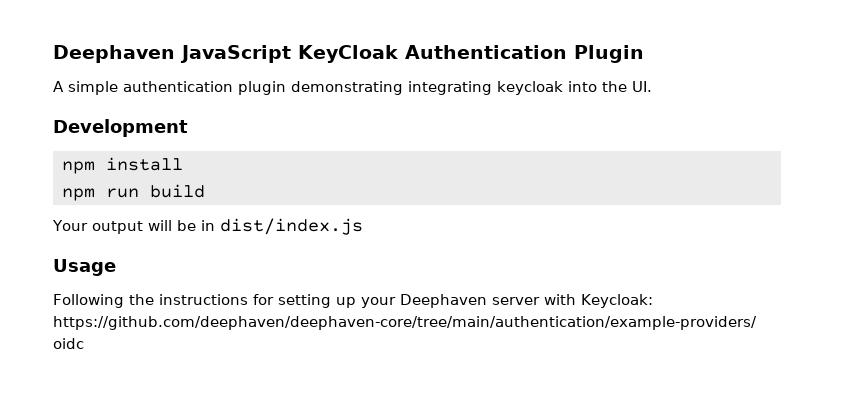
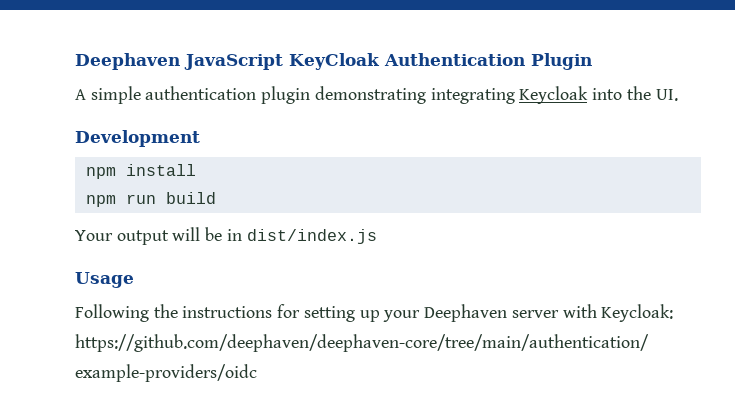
[497,81,563,95] keycloak -> [519,86,589,104] Keycloak

